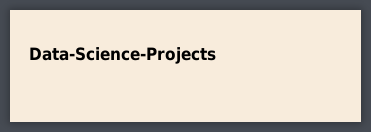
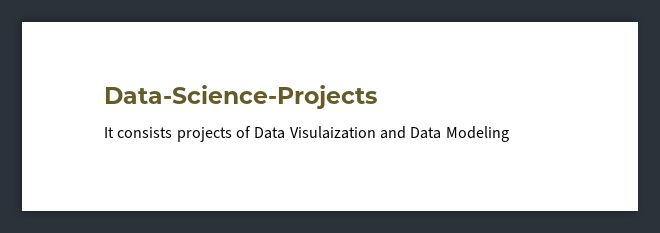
(216, 55) none -> [104,126,509,142] // It consists projects of Data Visulaization and Data Modeling

